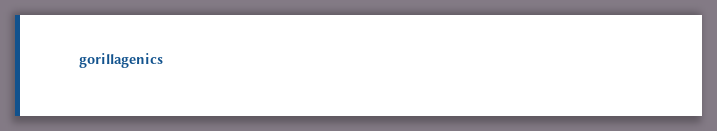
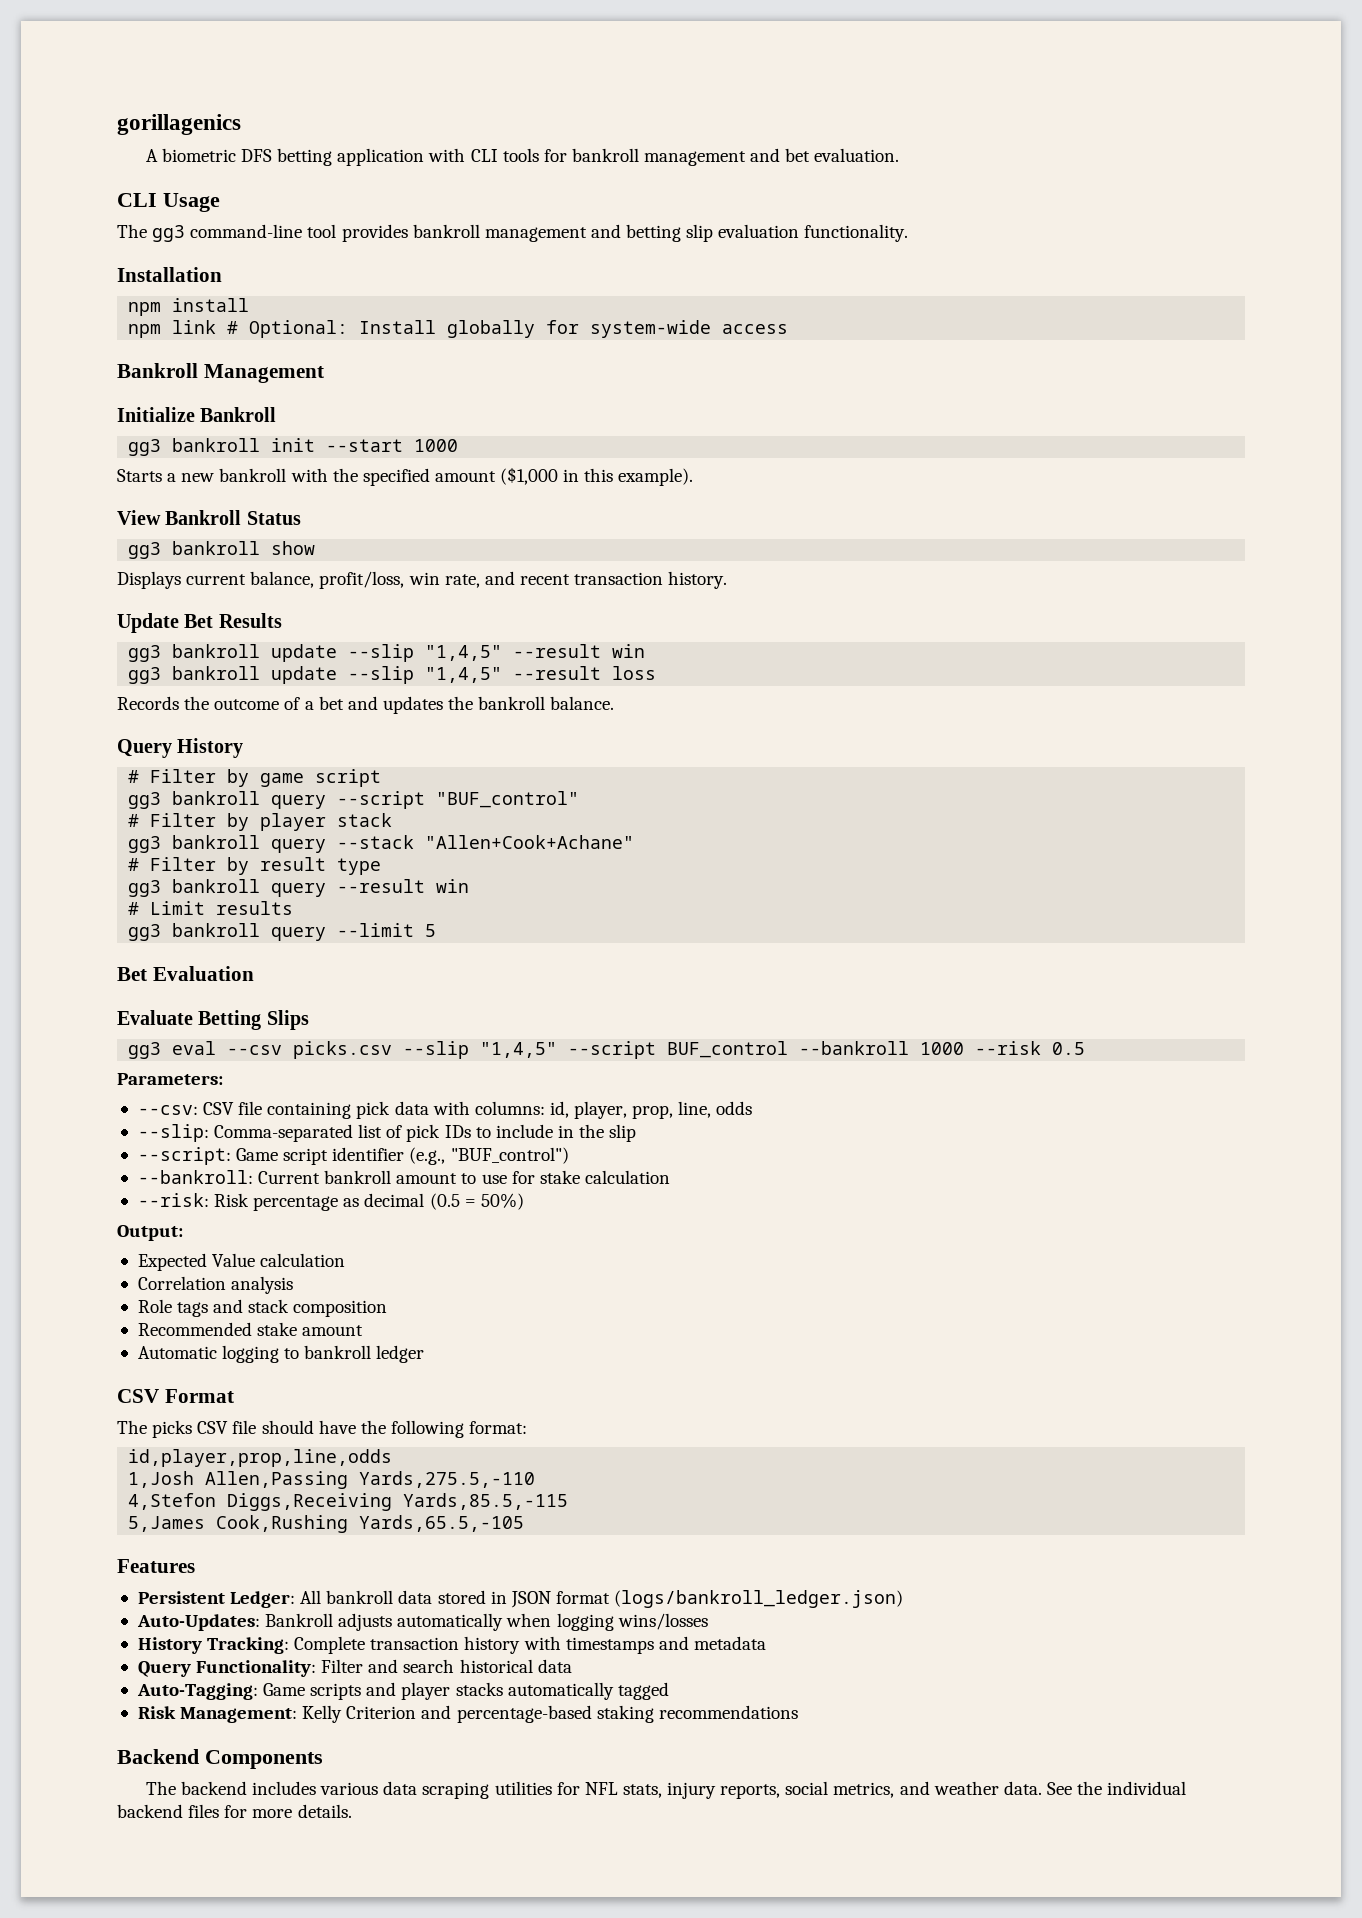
(163, 60) none -> [145,148,900,166] [117,193,220,212] [117,224,909,242] [117,267,222,282] [128,298,250,316] [128,320,789,338] [117,363,324,383] [117,407,277,422] [128,438,459,456] [117,467,694,486] [117,510,301,525] [128,541,316,559] [117,571,728,589] [117,613,282,633] [128,644,646,662] [128,666,657,684] [117,696,615,714] [117,738,244,758] [128,769,382,787] [128,791,580,809] [128,813,393,831] [128,835,635,853] [128,857,382,875] [128,879,470,897] [128,901,294,915] [128,923,437,941] [117,966,254,981] [117,1010,309,1030] [128,1041,1086,1059] [117,1073,223,1085] [137,1101,753,1119] [137,1124,637,1142] [137,1147,569,1165] [137,1170,670,1184] [137,1193,524,1211] [117,1225,183,1241] [137,1253,346,1271] [137,1276,294,1294] [137,1299,388,1317] [137,1322,364,1336] [137,1345,425,1363] [117,1389,234,1403] [117,1420,528,1438] [128,1449,393,1467] [128,1471,536,1489] [128,1493,569,1511] [128,1515,525,1533] [117,1559,195,1573] [137,1590,904,1608] [136,1613,708,1631] [137,1636,766,1654] [137,1659,572,1677] [136,1682,669,1700] [137,1705,798,1723] [117,1749,323,1769] [145,1781,1187,1799] [117,1804,352,1818] // A biometric DFS betting application with CLI tools for bankroll management and bet evaluation. // CLI Usage // The gg3 command-line tool provides bankroll management and betting slip evaluation functionality. // Installation // npm install // npm link # Optional: Install globally for system-wide access // Bankroll Management // Initialize Bankroll // gg3 bankroll init --start 1000 // Starts a new bankroll with the specified amount ($1,000 in this example). // View Bankroll Status // gg3 bankroll show // Displays current balance, profit/loss, win rate, and recent transaction history. // Update Bet Results // gg3 bankroll update --slip "1,4,5" --result win // gg3 bankroll update --slip "1,4,5" --result loss // Records the outcome of a bet and updates the bankroll balance. // Query History // # Filter by game script // gg3 bankroll query --script "BUF_control" // # Filter by player stack // gg3 bankroll query --stack "Allen+Cook+Achane" // # Filter by result type // gg3 bankroll query --result win // # Limit results // gg3 bankroll query --limit 5 // Bet Evaluation // Evaluate Betting Slips // gg3 eval --csv picks.csv --slip "1,4,5" --script BUF_control --bankroll 1000 --risk 0.5 // Parameters: // --csv: CSV file containing pick data with columns: id, player, prop, line, odds // --slip: Comma-separated list of pick IDs to include in the slip // --script: Game script identifier (e.g., "BUF_control") // --bankroll: Current bankroll amount to use for stake calculation // --risk: Risk percentage as decimal (0.5 = 50%) // Output: // Expected Value calculation // Correlation analysis // Role tags and stack composition // Recommended stake amount // Automatic logging to bankroll ledger // CSV Format // The picks CSV file should have the following format: // id,player,prop,line,odds // 1,Josh Allen,Passing Yards,275.5,-110 // 4,Stefon Diggs,Receiving Yards,85.5,-115 // 5,James Cook,Rushing Yards,65.5,-105 // Features // Persistent Ledger: All bankroll data stored in JSON format (logs/bankroll_ledger.json) // Auto-Updates: Bankroll adjusts automatically when logging wins/losses // History Tracking: Complete transaction history with timestamps and metadata // Query Functionality: Filter and search historical data // Auto-Tagging: Game scripts and player stacks automatically tagged // Risk Management: Kelly Criterion and percentage-based staking recommendations // Backend Components // The backend includes various data scraping utilities for NFL stats, injury reports, social metrics, and weather data. See the individual backend files for more details.

